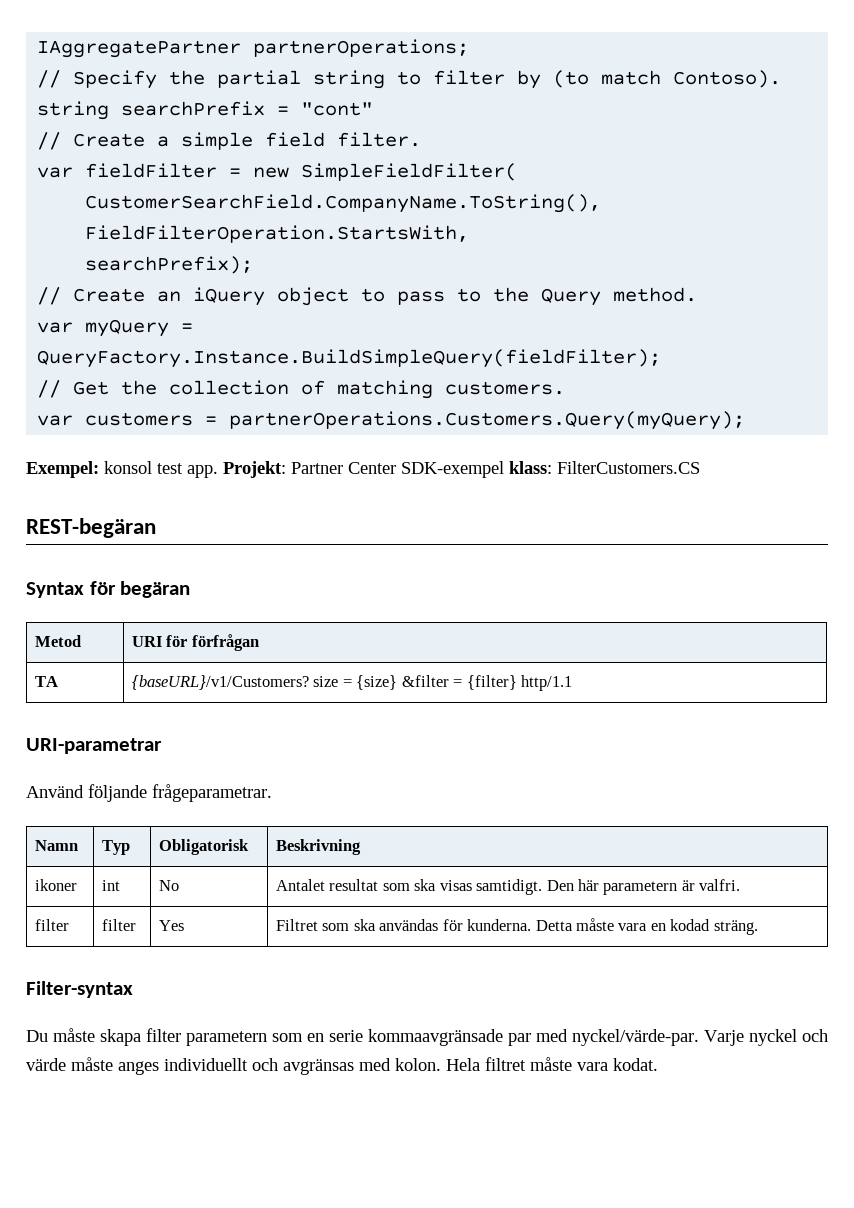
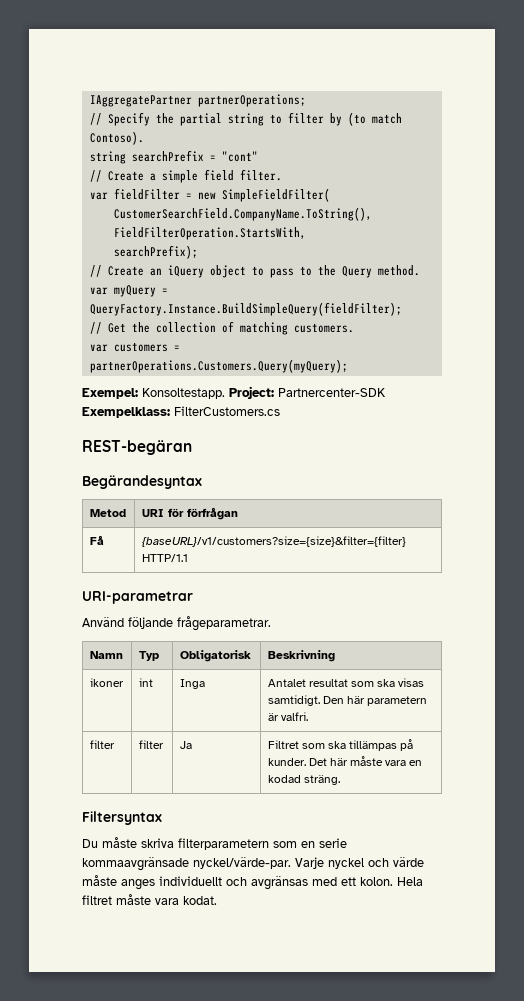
[104,461,700,478] [26,518,156,538] [26,581,191,598] [34,635,81,647] [131,634,259,651] [34,676,58,687] [131,675,573,691] konsol test app. Projekt: Partner Center SDK-exempel klass: FilterCustomers.CS // REST-begäran // Syntax för begäran // Metod | URI för förfrågan // TA | {baseURL}/v1/Customers? size = {size} &filter = {filter} http/1.1 -> [142,386,386,399] [82,406,280,418] [82,440,192,455] [82,475,202,489] [89,509,126,517] [141,507,238,520] [89,535,104,545] [141,536,406,547] [141,554,188,562] Konsoltestapp. Project: Partnercenter-SDK Exempelklass: FilterCustomers.cs // REST-begäran // Begärandesyntax // Metod | URI för förfrågan // Få | {baseURL}/v1/customers?size={size}&filter={filter} HTTP/1.1
[158,880,179,891] No -> [179,679,205,689] Inga
[158,920,184,931] Yes -> [179,741,192,749] Ja
[379,919,573,931] användas för kunderna. Detta -> [349,739,414,751] [267,758,349,766] tillämpas på kunder. Det här
[26,981,133,998] Filter-syntax -> [82,811,162,825] Filtersyntax
[100,1028,267,1046] skapa filter parametern -> [141,838,269,850] skriva filterparametern
[508,1029,568,1046] par med -> (189, 864) none
(391, 1064) none -> [341,877,356,886] ett

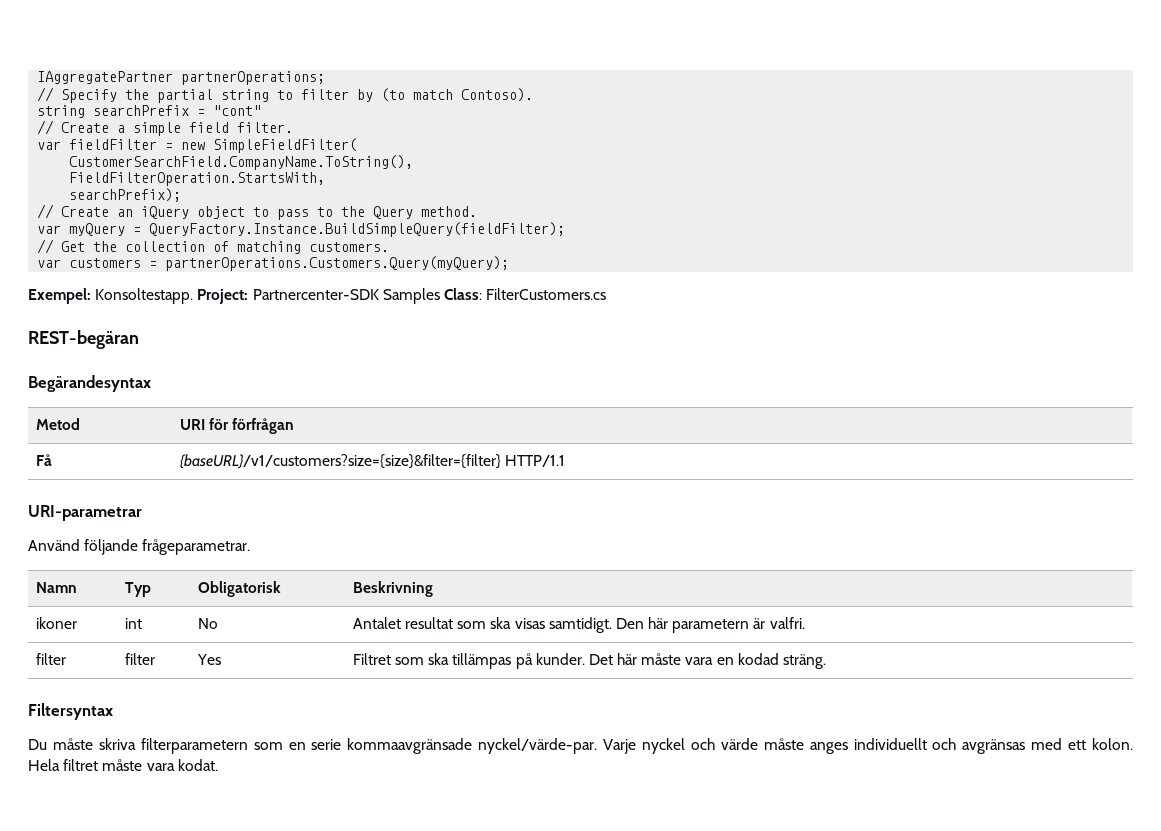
[82,407,170,418] Exempelklass: -> [382,288,482,304] Samples Class:
[179,679,205,689] Inga -> [197,618,218,629] No
[179,741,192,749] Ja -> [196,654,221,665] Yes

